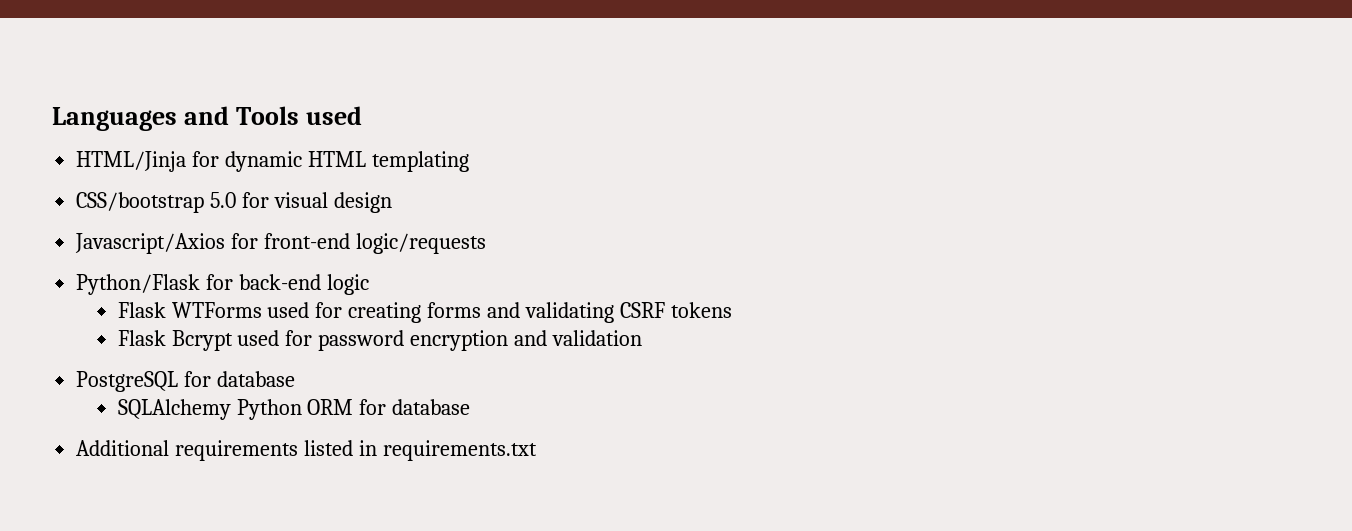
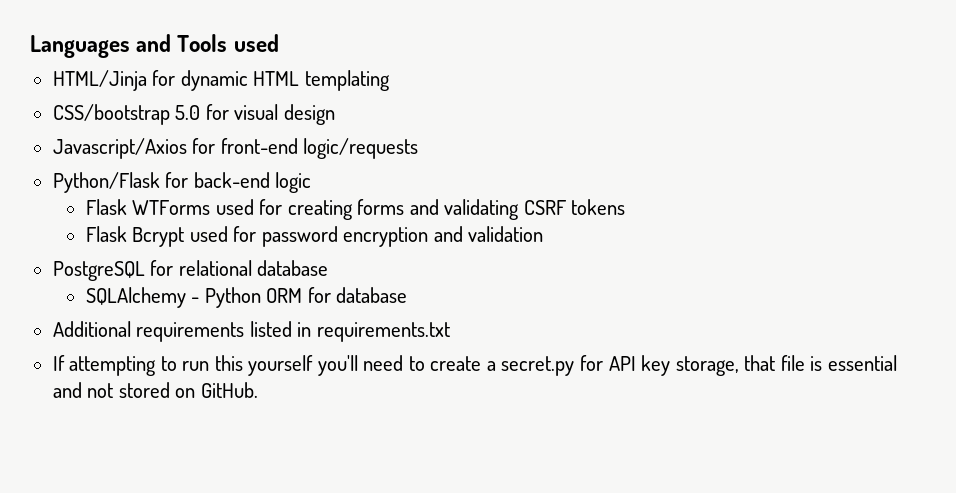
(212, 379) none -> [178,260,252,276] relational
(231, 409) none -> [191,297,200,303] -
(537, 450) none -> [52,355,897,376] [52,382,258,398] // If attempting to run this yourself you'll need to create a secret.py for API key storage, that file is essential and not stored on GitHub.

